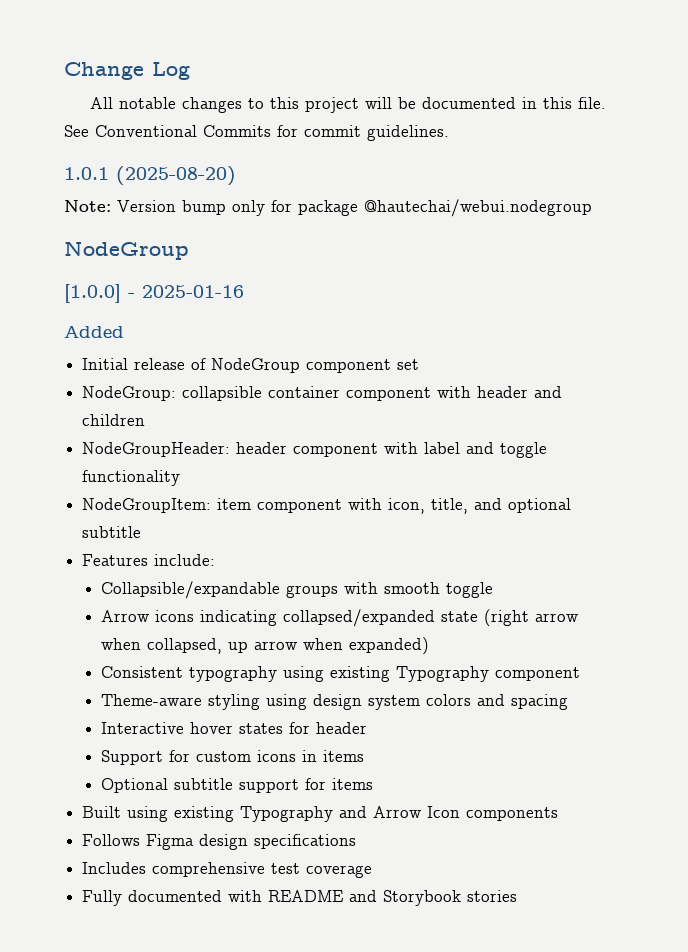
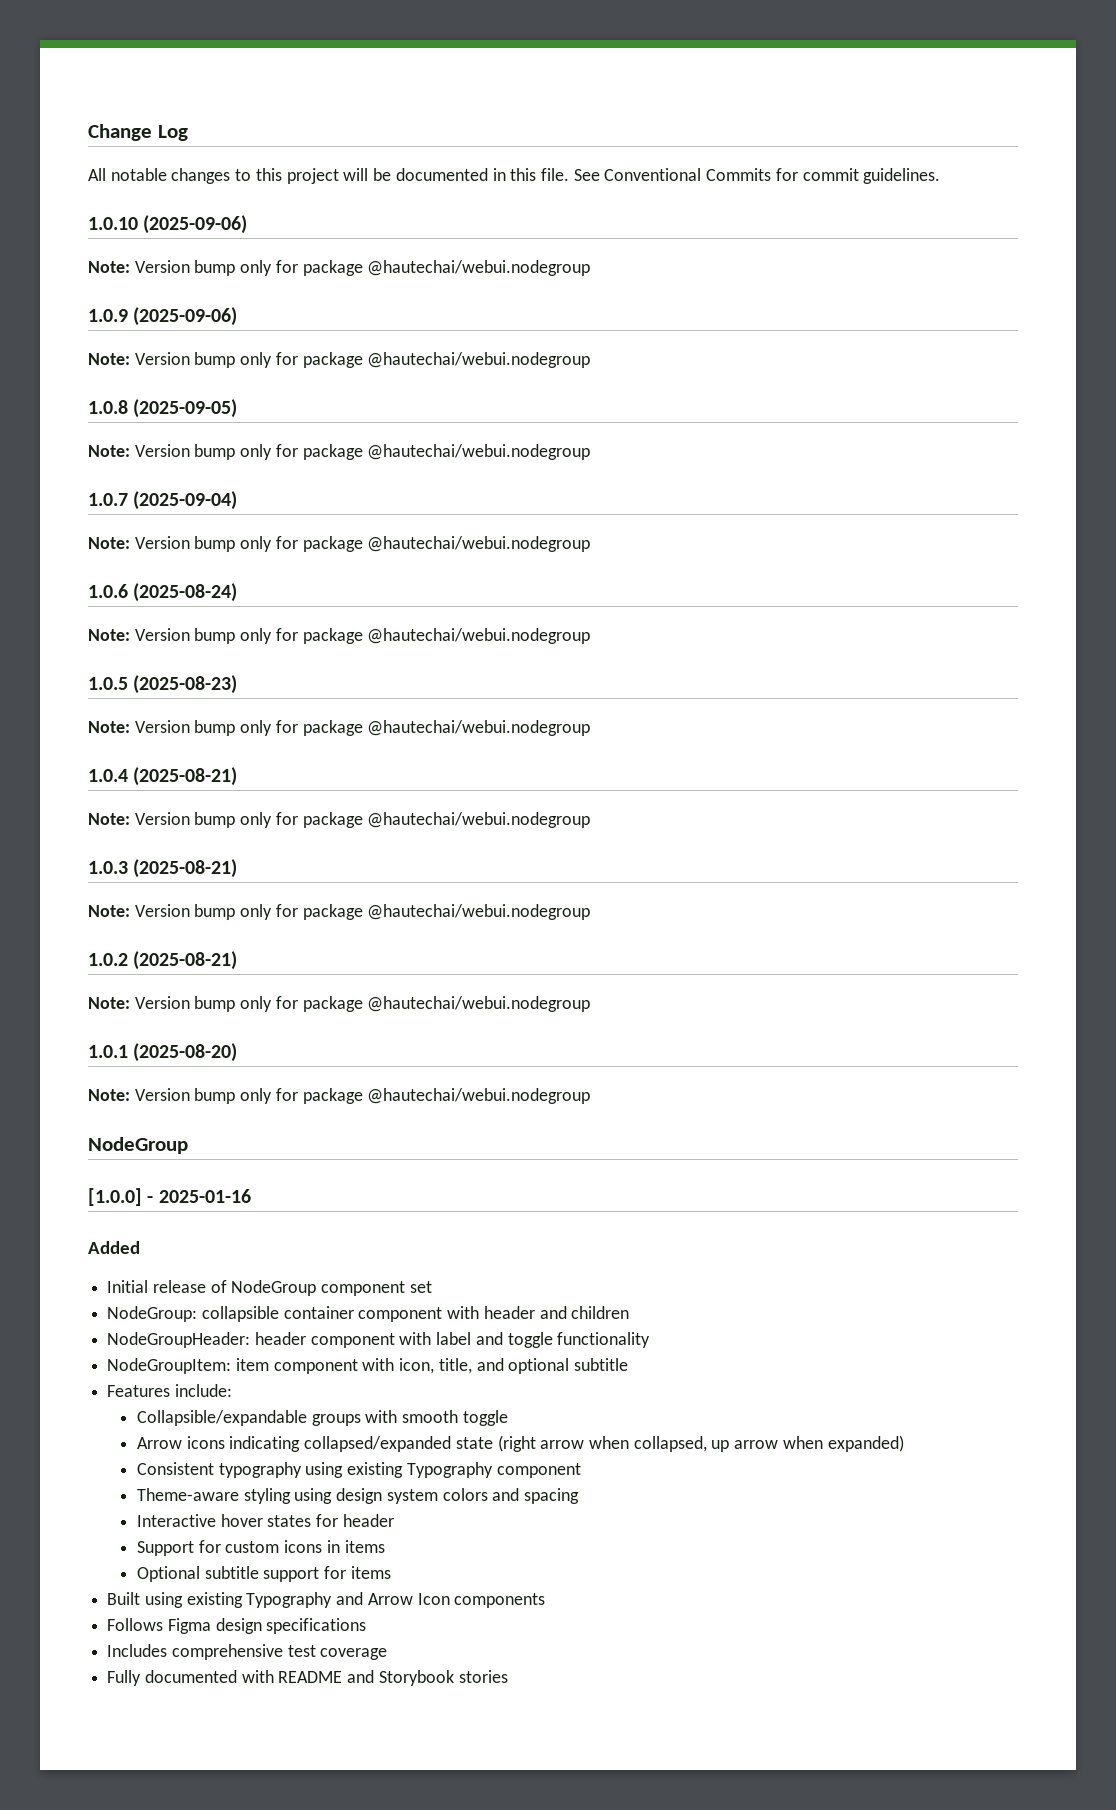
(449, 133) none -> [88,215,248,234] [88,260,591,276] [88,307,238,326] [88,352,591,368] [88,399,238,418] [88,444,591,460] [88,491,238,510] [88,536,591,552] [88,583,238,602] [88,628,591,644] [88,675,238,694] [88,720,591,736] [88,767,238,786] [88,812,591,828] [88,859,238,878] [88,904,591,920] [88,951,238,970] [88,996,591,1012] // 1.0.10 (2025-09-06) // Note: Version bump only for package @hautechai/webui.nodegroup // 1.0.9 (2025-09-06) // Note: Version bump only for package @hautechai/webui.nodegroup // 1.0.8 (2025-09-05) // Note: Version bump only for package @hautechai/webui.nodegroup // 1.0.7 (2025-09-04) // Note: Version bump only for package @hautechai/webui.nodegroup // 1.0.6 (2025-08-24) // Note: Version bump only for package @hautechai/webui.nodegroup // 1.0.5 (2025-08-23) // Note: Version bump only for package @hautechai/webui.nodegroup // 1.0.4 (2025-08-21) // Note: Version bump only for package @hautechai/webui.nodegroup // 1.0.3 (2025-08-21) // Note: Version bump only for package @hautechai/webui.nodegroup // 1.0.2 (2025-08-21) // Note: Version bump only for package @hautechai/webui.nodegroup

